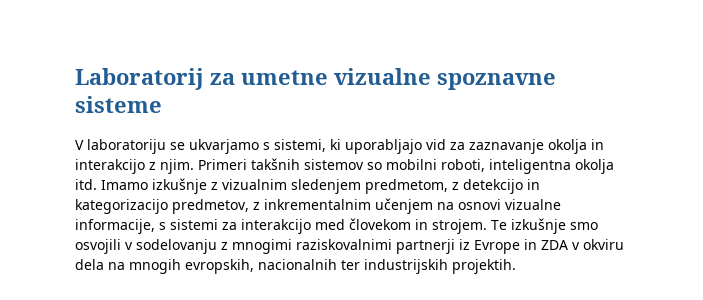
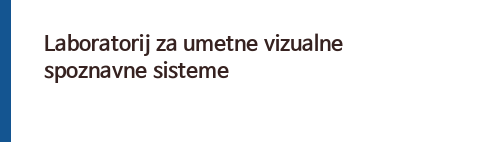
[75,139,604,154] [75,158,614,174] [75,178,540,194] [75,198,561,214] [75,218,598,234] [75,239,624,254] [75,259,516,274] // V laboratoriju se ukvarjamo s sistemi, ki uporabljajo vid za zaznavanje okolja in interakcijo z njim. Primeri takšnih sistemov so mobilni roboti, inteligentna okolja itd. Imamo izkušnje z vizualnim sledenjem predmetom, z detekcijo in kategorizacijo predmetov, z inkrementalnim učenjem na osnovi vizualne informacije, s sistemi za interakcijo med človekom in strojem. Te izkušnje smo osvojili v sodelovanju z mnogimi raziskovalnimi partnerji iz Evrope in ZDA v okviru dela na mnogih evropskih, nacionalnih ter industrijskih projektih. -> (229, 70) none

